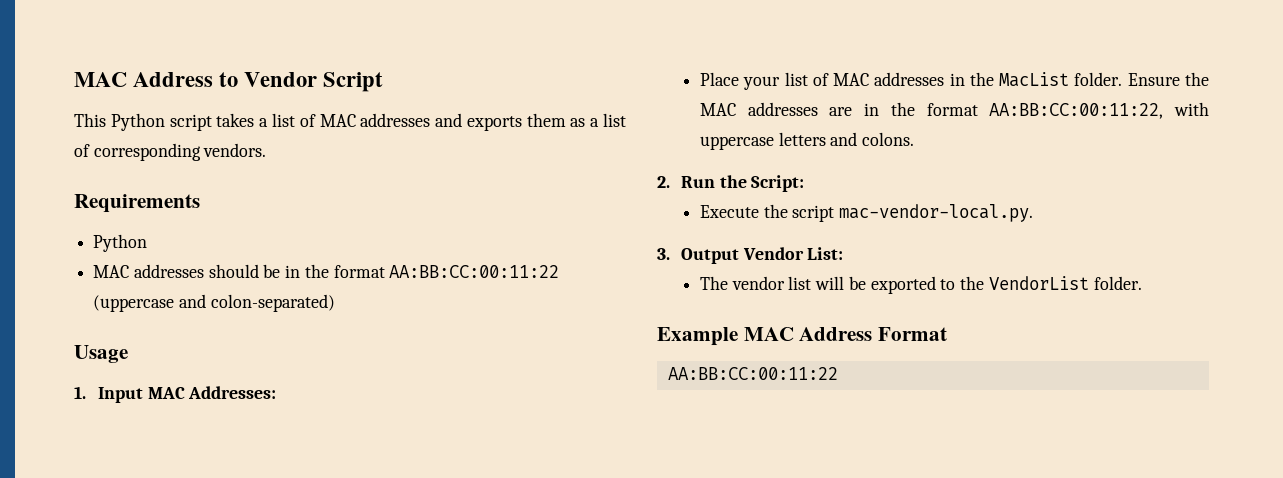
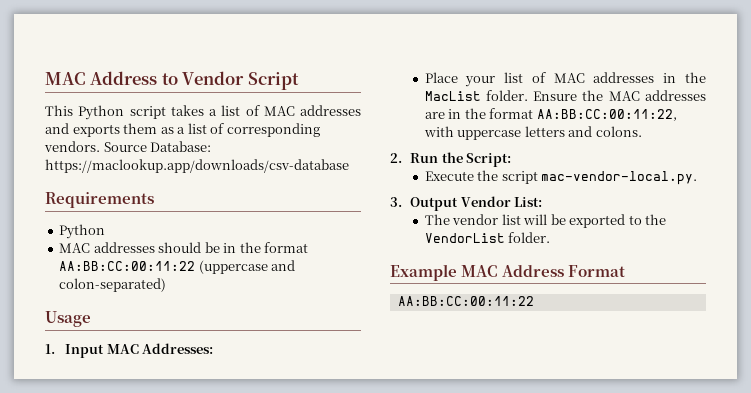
(267, 150) none -> [103,141,212,152] [45,159,349,173] Source Database: https://maclookup.app/downloads/csv-database

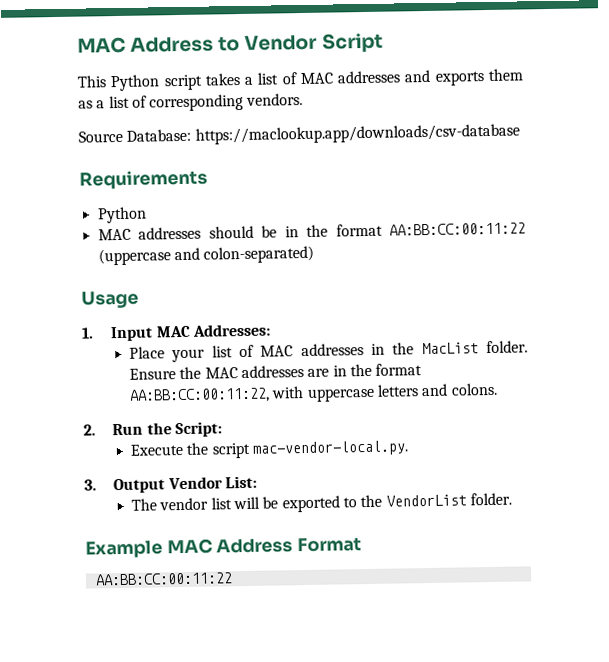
(100, 146) none -> (303, 99) //

